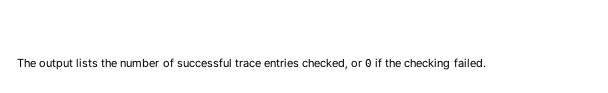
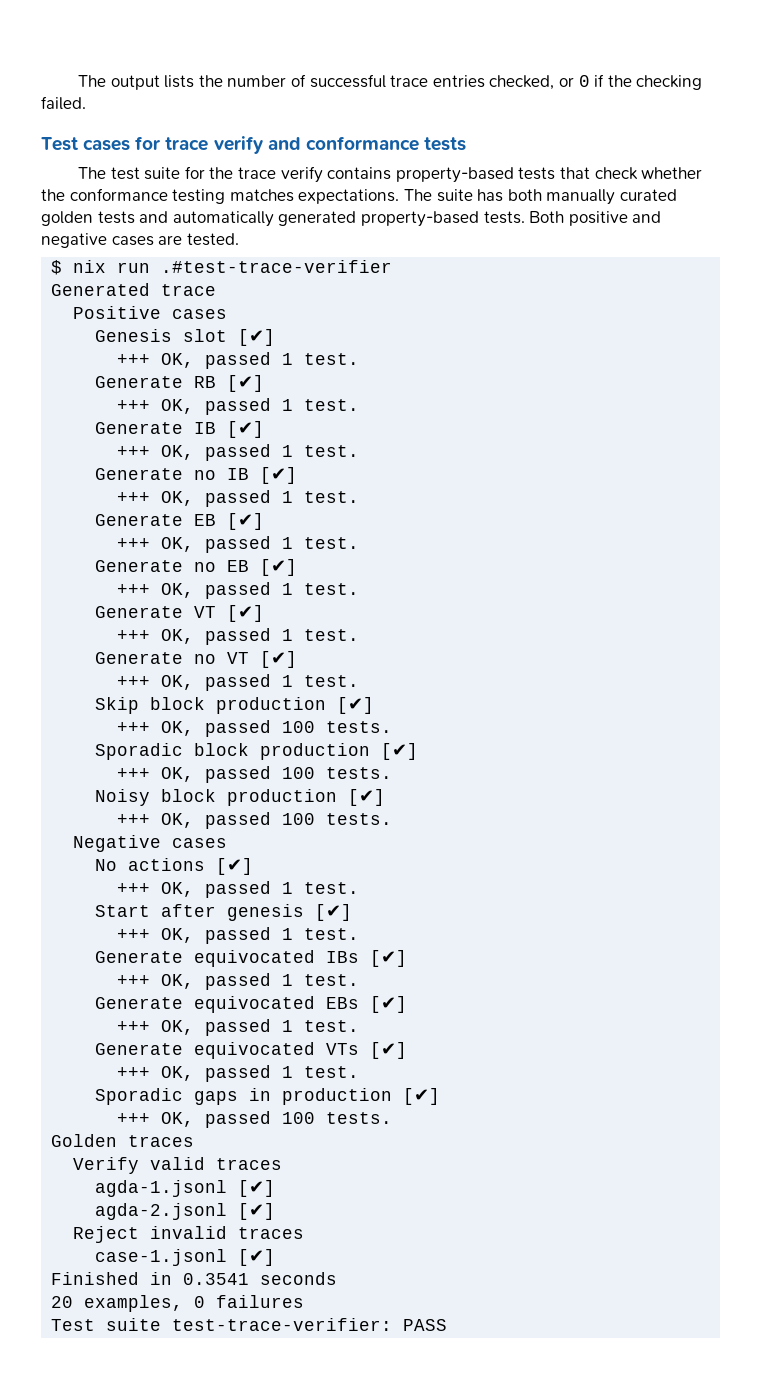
(486, 63) none -> [41,136,466,154] [78,166,703,183] [41,188,677,205] [41,211,662,227] [41,233,239,248] [51,260,393,275] [51,283,217,296] [73,306,228,319] [95,329,276,346] [117,352,360,369] [95,375,265,392] [117,398,360,415] [95,421,265,438] [117,444,360,461] [95,467,298,484] [117,490,360,507] [95,513,265,530] [117,536,360,553] [95,559,298,576] [117,582,360,599] [95,605,265,622] [117,628,360,645] [95,651,298,668] [117,674,360,691] [95,697,375,714] [117,720,393,737] [95,743,419,760] [117,766,393,783] [95,789,386,806] [117,812,393,829] [73,835,228,852] [95,858,254,875] [117,881,360,898] [95,904,353,921] [117,927,360,944] [95,950,408,967] [117,973,360,990] [95,996,408,1013] [117,1019,360,1036] [95,1042,408,1059] [117,1065,360,1082] [95,1088,441,1105] [117,1111,393,1128] [51,1134,195,1147] [73,1157,283,1174] [95,1180,276,1197] [95,1203,276,1220] [73,1226,305,1243] [95,1249,276,1266] [51,1272,338,1285] [51,1295,305,1312] [51,1318,448,1331] // Test cases for trace verify and conformance tests // The test suite for the trace verify contains property-based tests that check whether the conformance testing matches expectations. The suite has both manually curated golden tests and automatically generated property-based tests. Both positive and negative cases are tested. // $ nix run .#test-trace-verifier // Generated trace // Positive cases // Genesis slot [✔] // +++ OK, passed 1 test. // Generate RB [✔] // +++ OK, passed 1 test. // Generate IB [✔] // +++ OK, passed 1 test. // Generate no IB [✔] // +++ OK, passed 1 test. // Generate EB [✔] // +++ OK, passed 1 test. // Generate no EB [✔] // +++ OK, passed 1 test. // Generate VT [✔] // +++ OK, passed 1 test. // Generate no VT [✔] // +++ OK, passed 1 test. // Skip block production [✔] // +++ OK, passed 100 tests. // Sporadic block production [✔] // +++ OK, passed 100 tests. // Noisy block production [✔] // +++ OK, passed 100 tests. // Negative cases // No actions [✔] // +++ OK, passed 1 test. // Start after genesis [✔] // +++ OK, passed 1 test. // Generate equivocated IBs [✔] // +++ OK, passed 1 test. // Generate equivocated EBs [✔] // +++ OK, passed 1 test. // Generate equivocated VTs [✔] // +++ OK, passed 1 test. // Sporadic gaps in production [✔] // +++ OK, passed 100 tests. // Golden traces // Verify valid traces // agda-1.jsonl [✔] // agda-2.jsonl [✔] // Reject invalid traces // case-1.jsonl [✔] // Finished in 0.3541 seconds // 20 examples, 0 failures // Test suite test-trace-verifier: PASS

